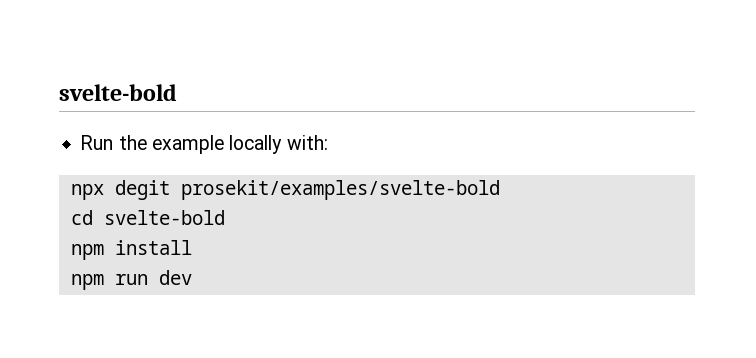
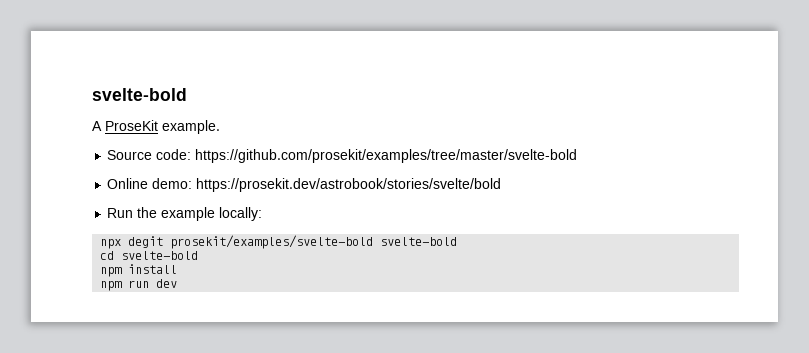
[59,84,177,101] svelte-bold -> [92,88,187,101] [92,120,220,134] [107,149,578,163] [107,178,502,192] svelte-bold // A ProseKit example. // Source code: https://github.com/prosekit/examples/tree/master/svelte-bold // Online demo: https://prosekit.dev/astrobook/stories/svelte/bold
[229,135,328,154] locally with: -> [219,207,263,221] locally:
(500, 190) none -> [380,237,458,246] svelte-bold

